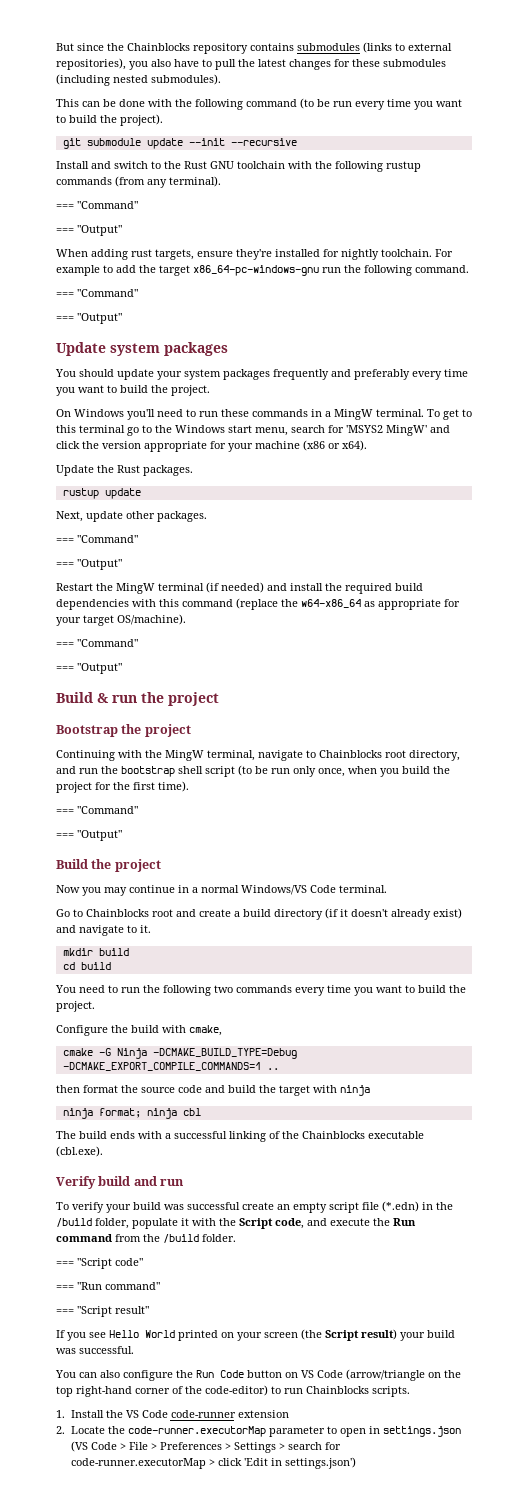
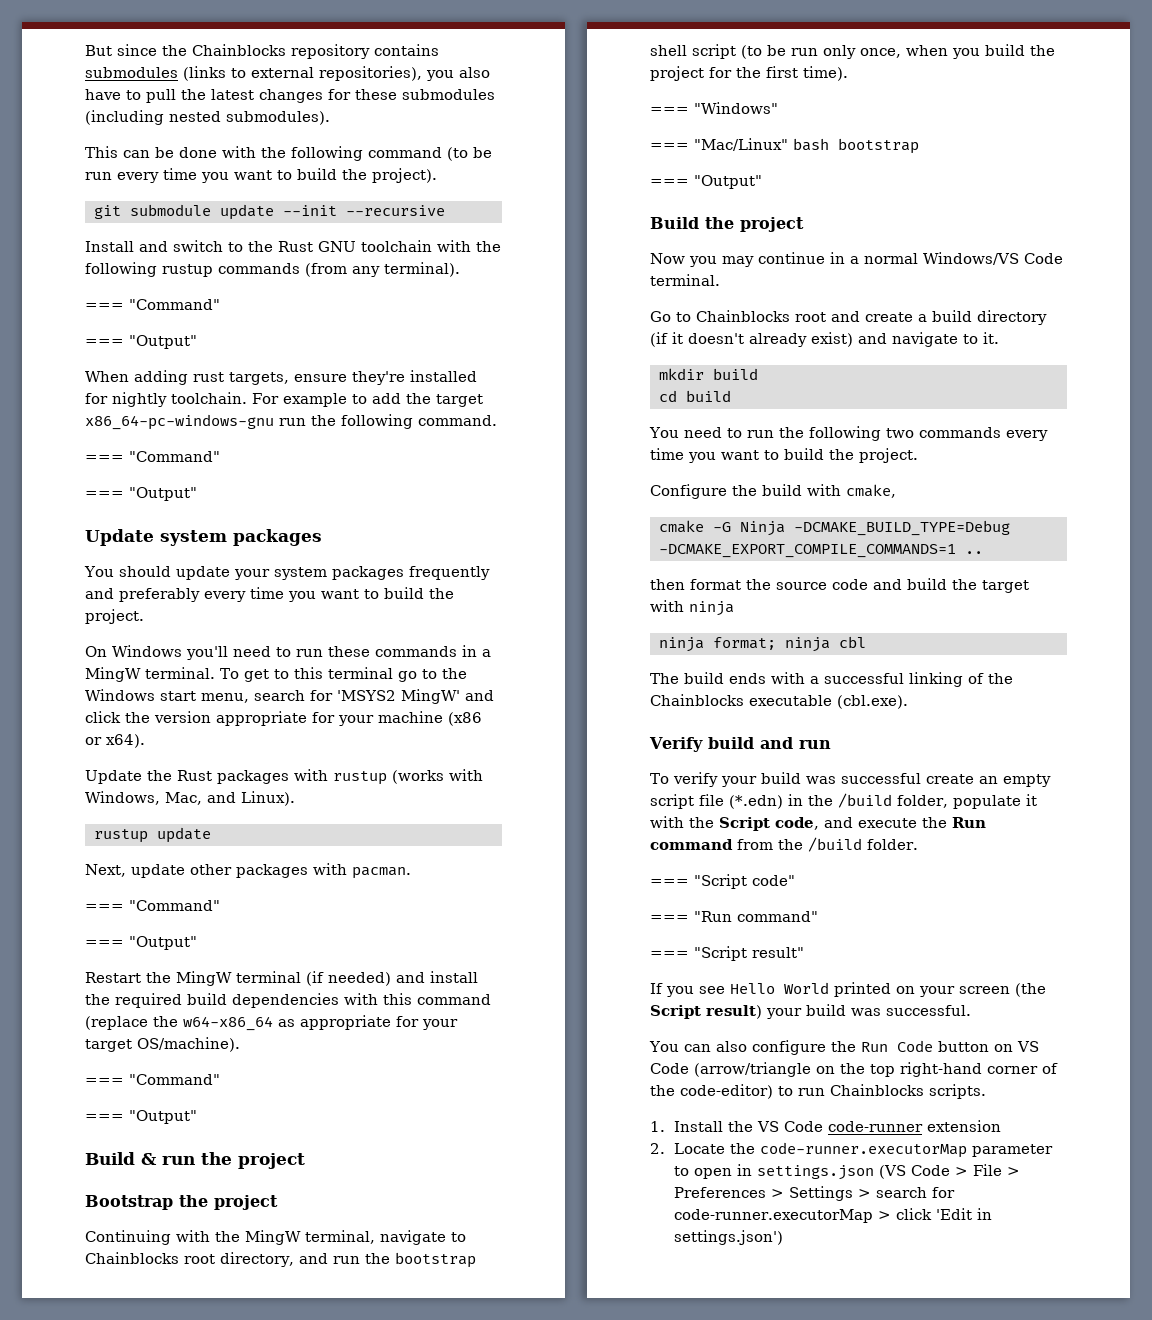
[143,465,193,476] packages. -> [217,769,483,785] [85,791,295,806] packages with rustup (works with Windows, Mac, and Linux).
[157,511,207,522] packages. -> [236,863,411,879] packages with pacman.
[77,806,138,814] "Command" -> [694,102,778,114] [650,138,919,154] "Windows" // === "Mac/Linux" bash bootstrap

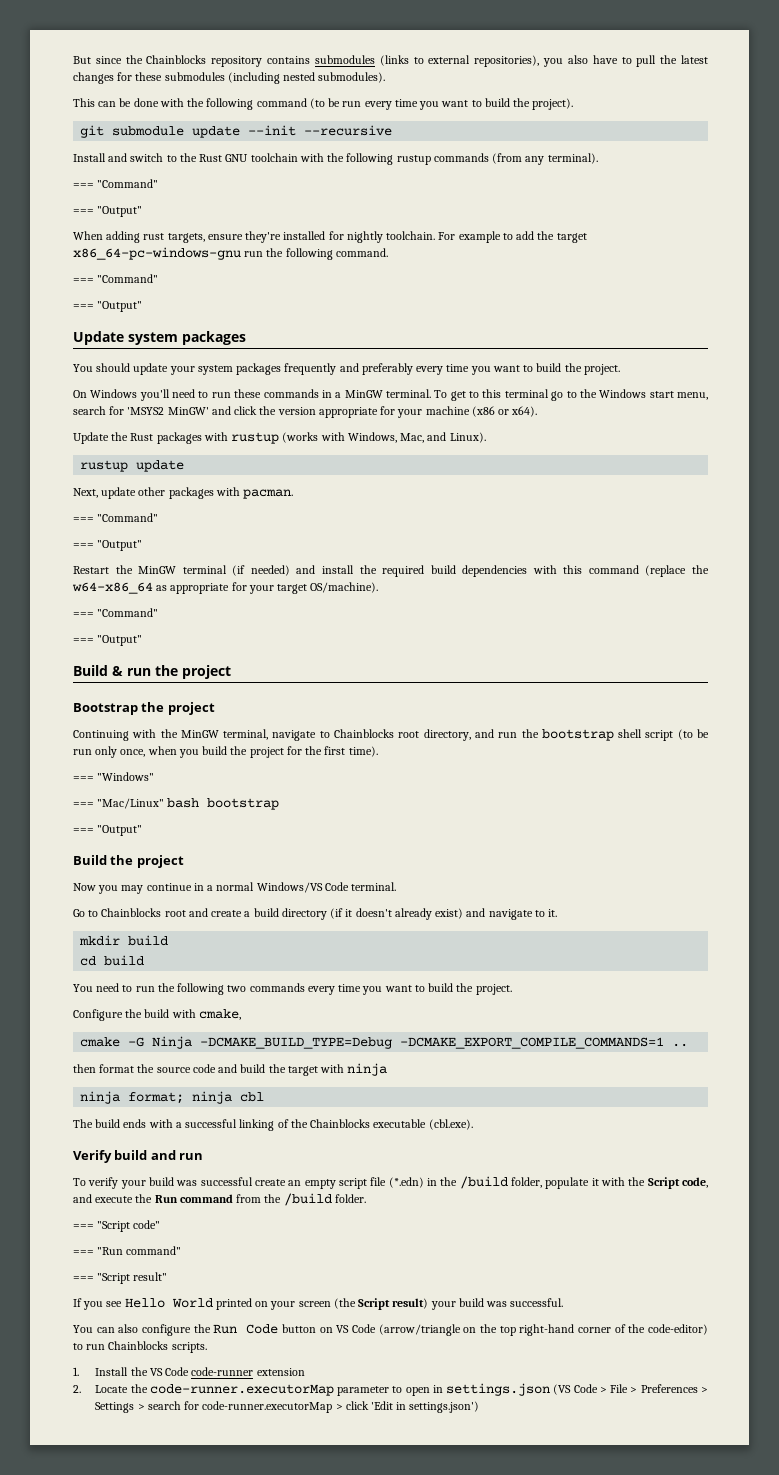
[85,667,141,682] MingW -> [344,390,383,398] MinGW
[401,689,460,704] MingW' -> [167,407,209,415] MinGW'
[176,971,232,986] MingW -> [138,566,177,574] MinGW
[245,1230,301,1245] MingW -> [180,730,219,738] MinGW

